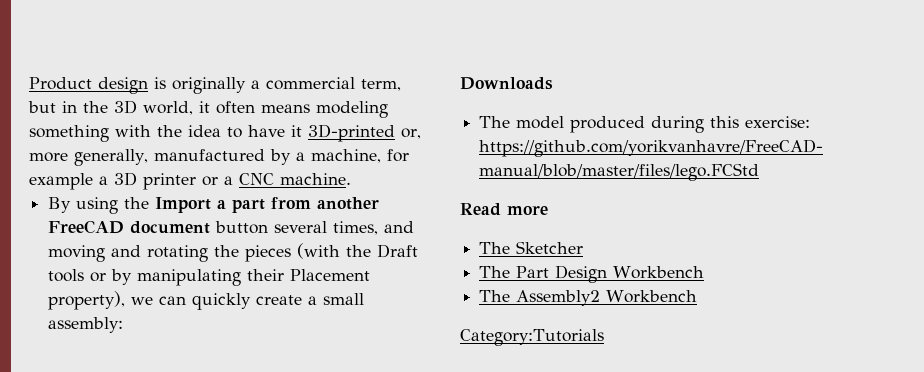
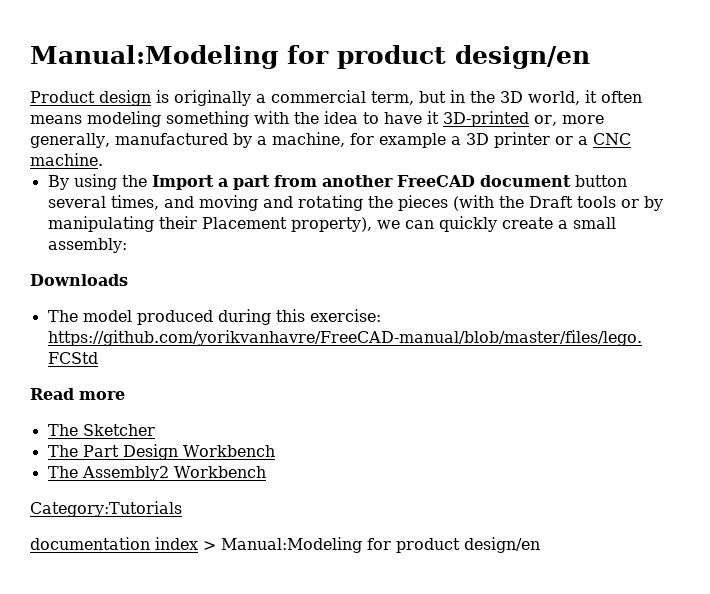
(29, 83) none -> [30,45,590,69] Manual:Modeling for product design/en //
(604, 337) none -> [30,537,540,553] // documentation index > Manual:Modeling for product design/en

